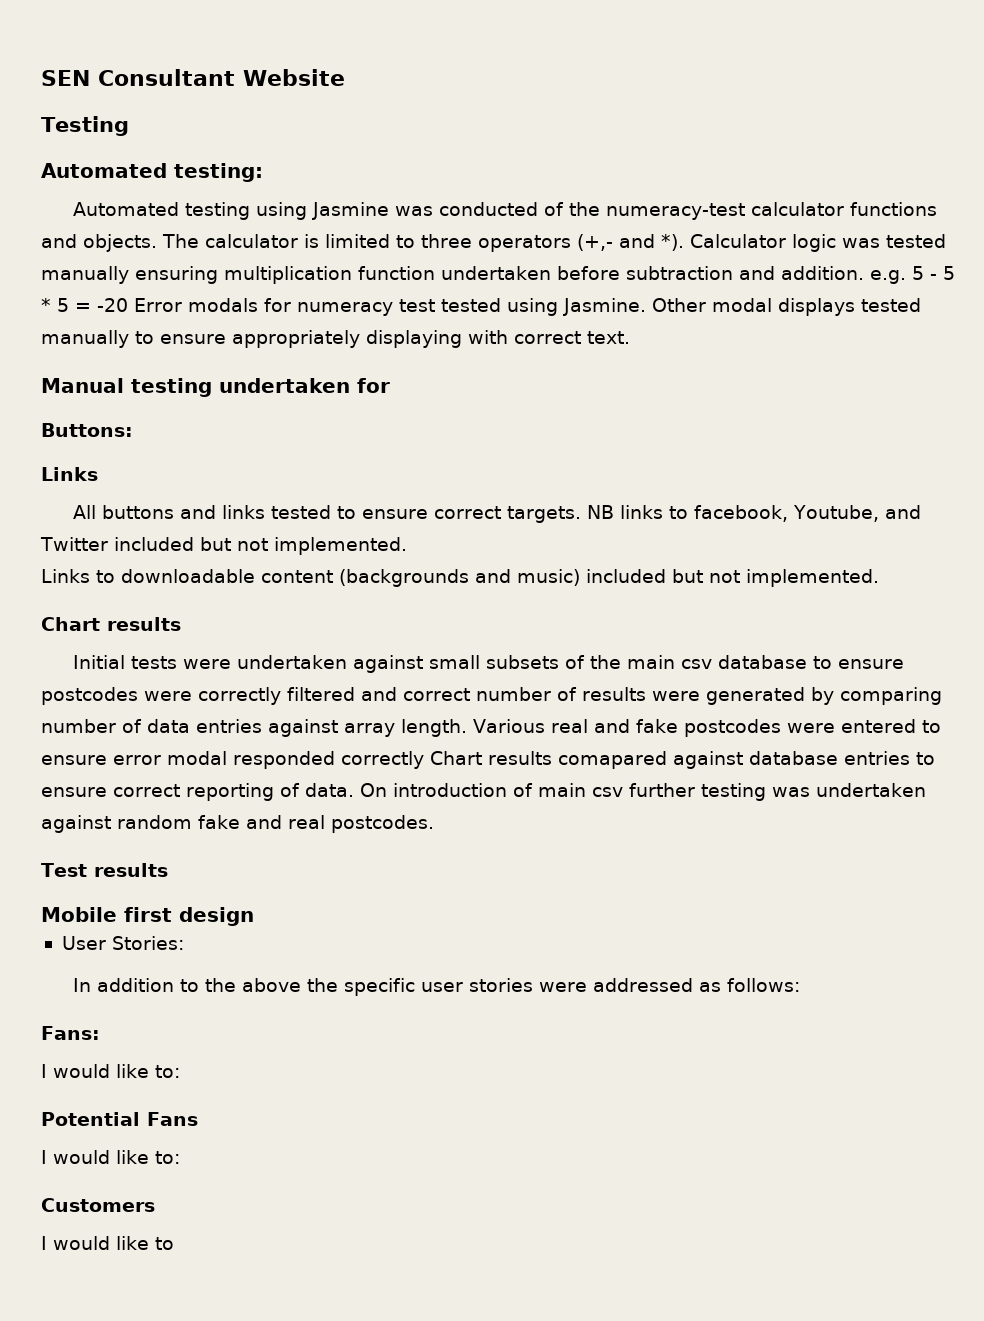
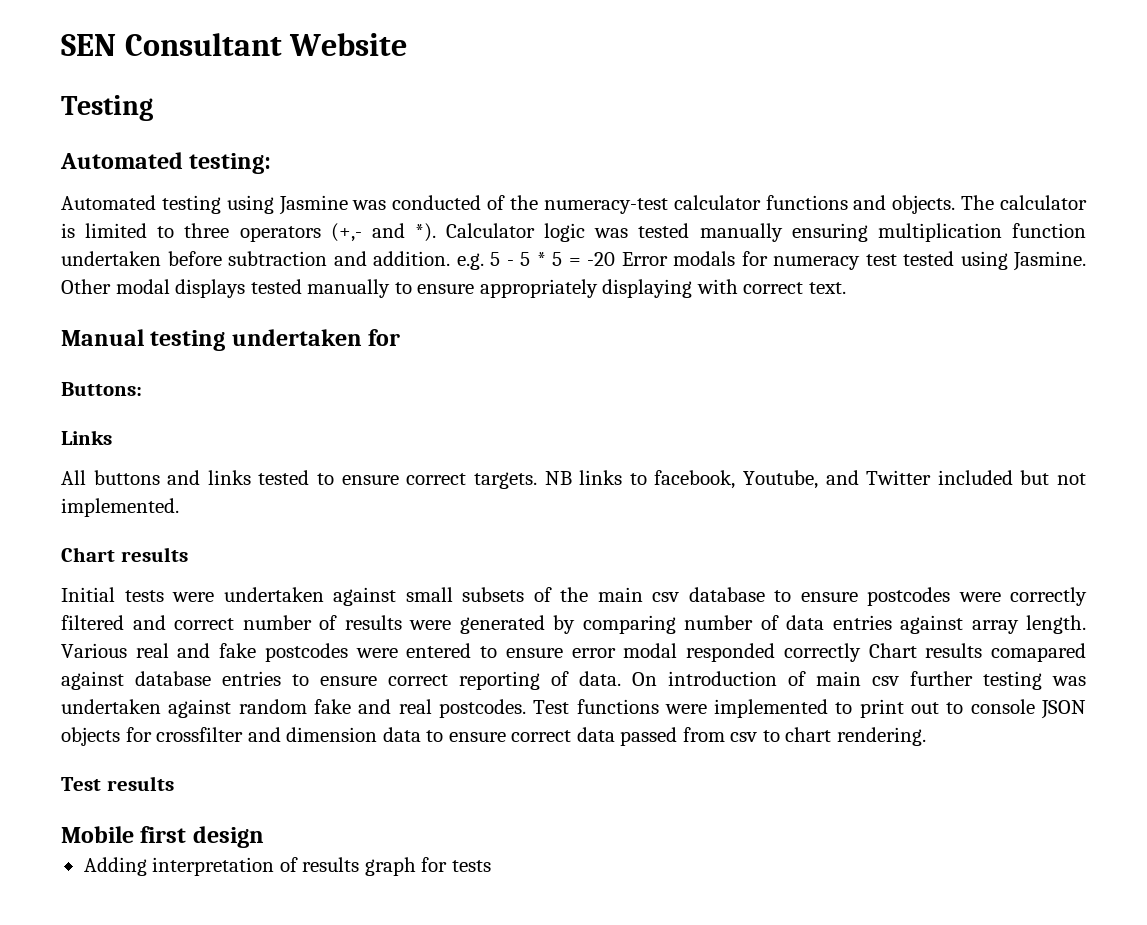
[41,569,879,587] // Links to downloadable content (backgrounds and music) included but not implemented. -> (179, 507) none
(434, 824) none -> [533,699,1086,719] [61,727,927,746] Test functions were implemented to print out to console JSON objects for crossfilter and dimension data to ensure correct data passed from csv to chart rendering.
[61,936,184,950] [73,978,801,996] [41,1026,100,1040] [41,1064,180,1078] [41,1112,198,1126] [41,1150,180,1164] [41,1198,155,1212] [41,1236,174,1250] User Stories: // In addition to the above the specific user stories were addressed as follows: // Fans: // I would like to: // Potential Fans // I would like to: // Customers // I would like to -> [83,857,491,876] Adding interpretation of results graph for tests

